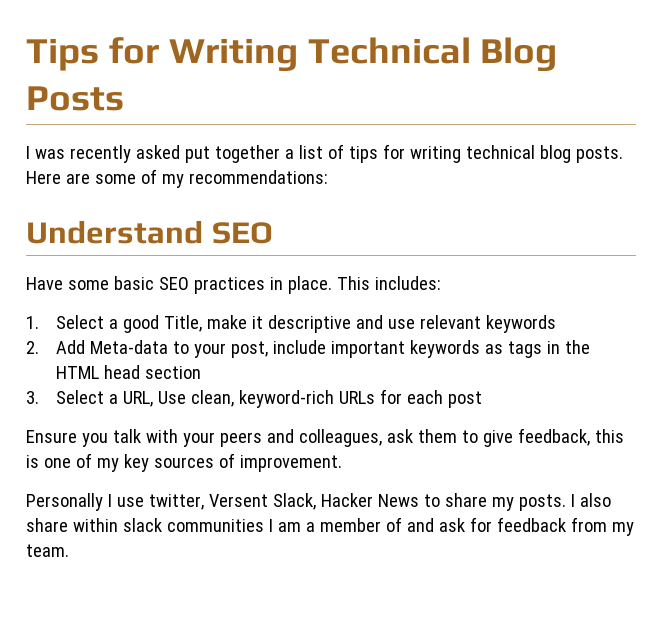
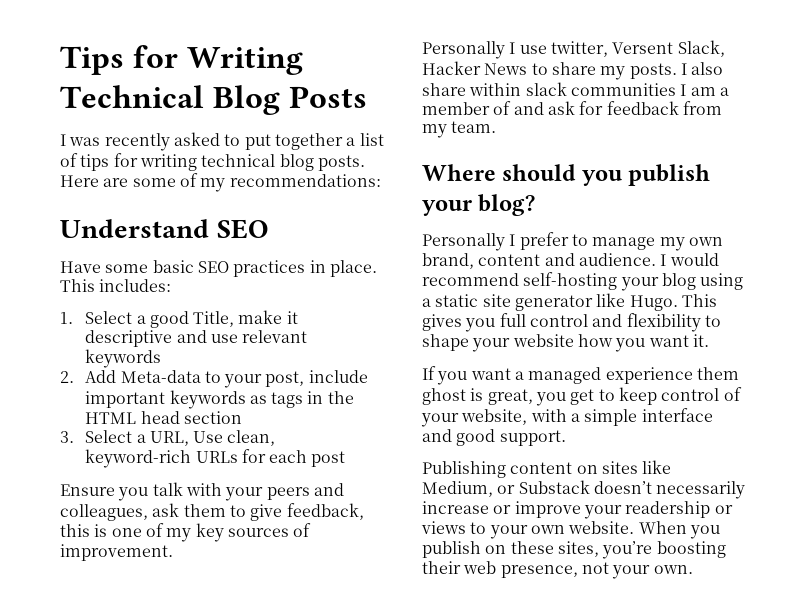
(180, 152) none -> [224,134,241,146] to
(69, 550) none -> [422,164,711,186] [422,194,536,216] [422,232,723,251] [422,253,719,269] [422,272,744,291] [422,293,717,311] [422,313,721,332] [422,334,709,352] [422,366,739,385] [422,387,742,406] [421,408,713,427] [422,429,566,446] [422,460,672,478] [422,480,746,499] [422,501,733,519] [421,521,720,539] [422,541,726,559] [422,561,693,579] // Where should you publish your blog? // Personally I prefer to manage my own brand, content and audience. I would recommend self-hosting your blog using a static site generator like Hugo. This gives you full control and flexibility to shape your website how you want it. // If you want a managed experience them ghost is great, you get to keep control of your website, with a simple interface and good support. // Publishing content on sites like Medium, or Substack doesn’t necessarily increase or improve your readership or views to your own website. When you publish on these sites, you’re boosting their web presence, not your own.

